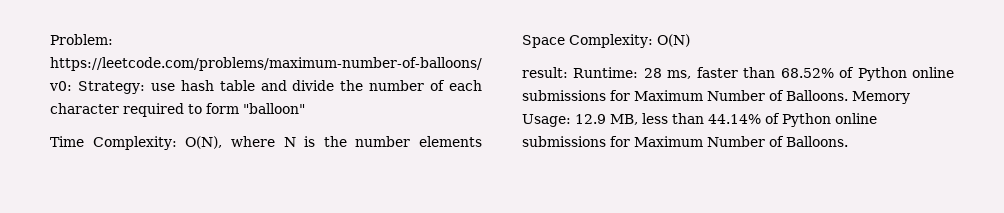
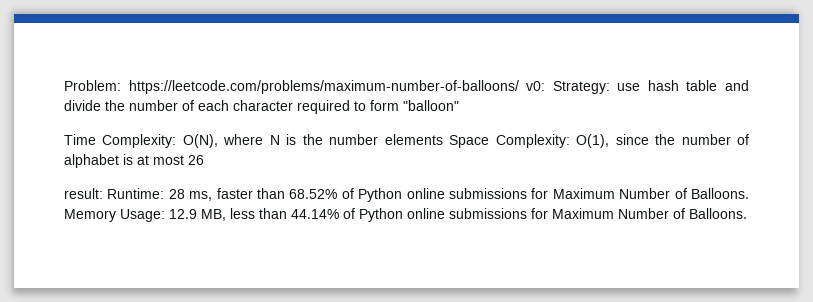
[657,34,690,47] O(N) -> [576,134,749,148] [64,154,204,168] O(1), since the number of alphabet is at most 26

